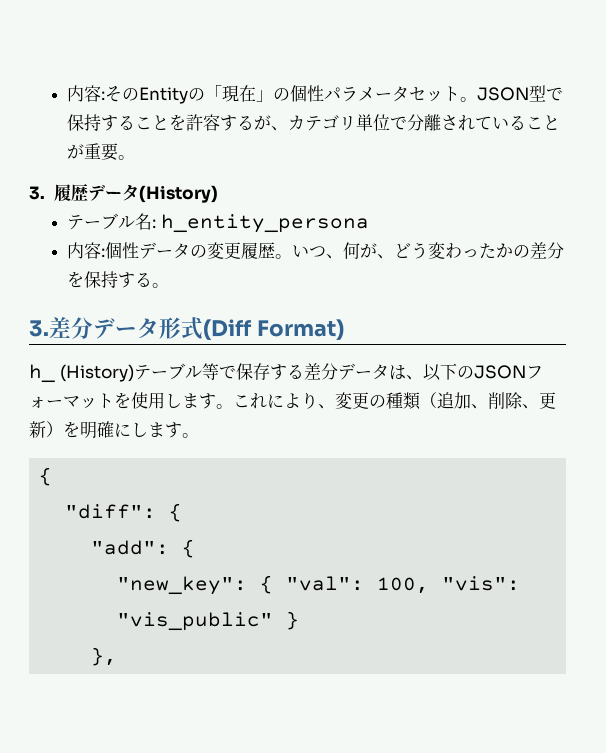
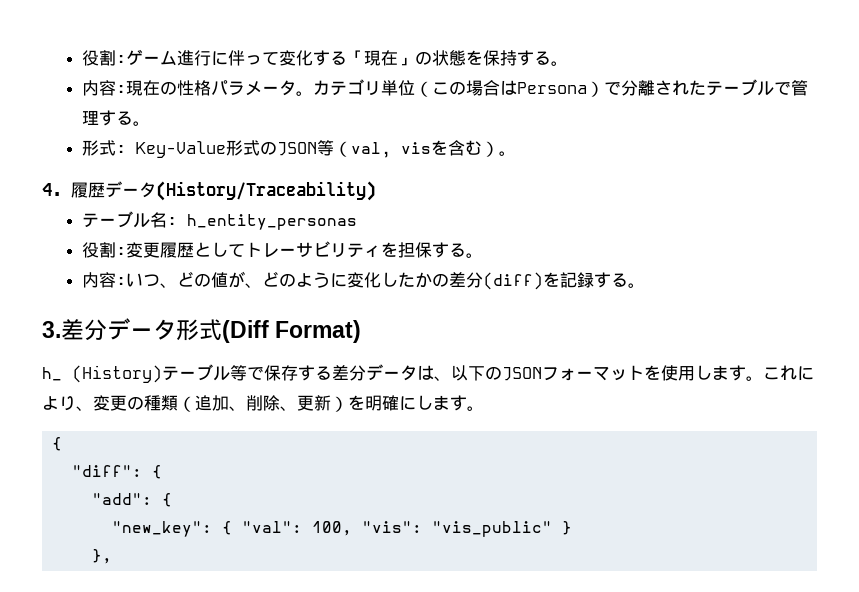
[66,85,563,104] [66,114,560,131] [66,143,135,161] [29,186,45,200] 内容:そのEntityの「現在」の個性パラメータセット。JSON型で保持することを許容するが、カテゴリ単位で分離されていることが重要。 // 3. -> [82,49,569,66] [82,79,809,97] [82,110,151,126] [82,140,517,158] [42,183,62,196] 役割:ゲーム進行に伴って変化する「現在」の状態を保持する。 // 内容:現在の性格パラメータ。カテゴリ単位（この場合はPersona）で分離されたテーブルで管理する。 // 形式: Key-Value形式のJSON等（val, visを含む）。 // 4.
[138,185,218,203] (History) -> [155,181,376,201] (History/Traceability)
[160,214,369,233] [66,242,564,259] [66,271,118,288] h_entity_persona // 内容:個性データの変更履歴。いつ、何が、どう変わったかの差分を保持 -> [187,214,358,230] [82,241,484,258] [82,271,595,290] h_entity_personas // 役割:変更履歴としてトレーサビリティを担保する。 // 内容:いつ、どの値が、どのように変化したかの差分(diff)を記録

